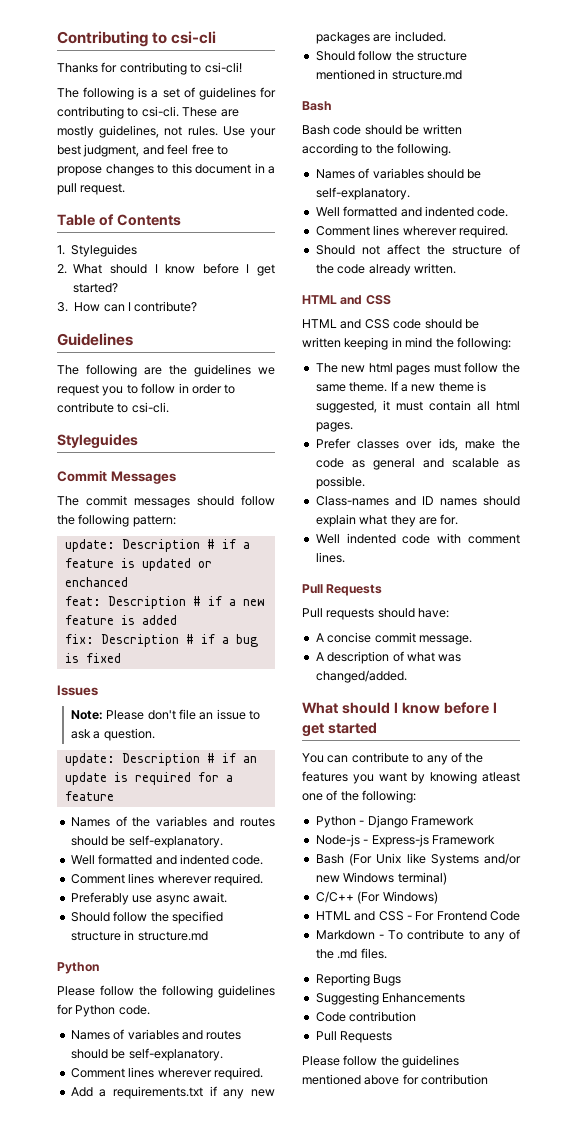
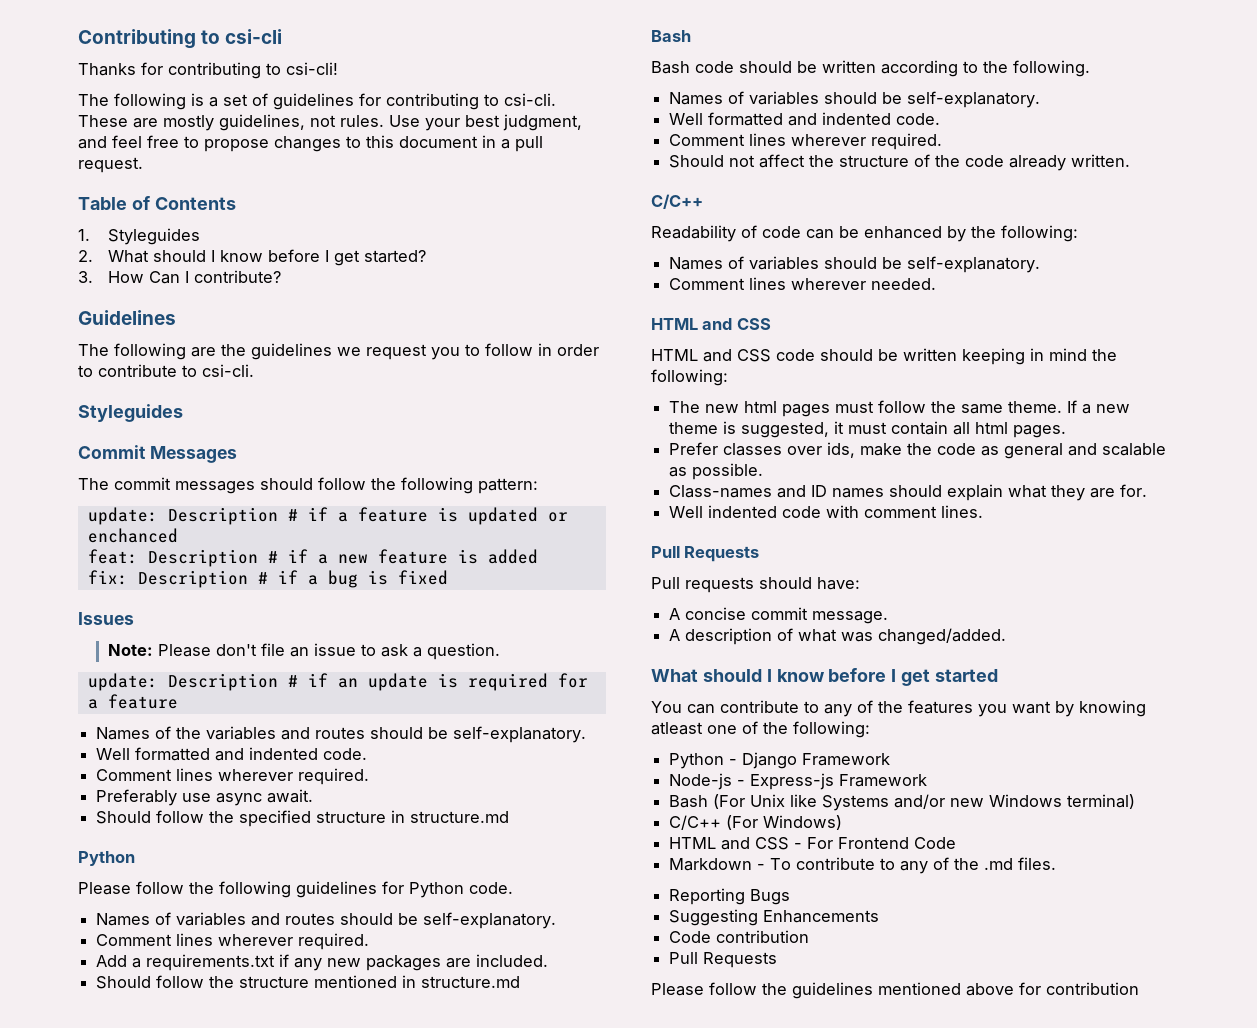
[103,304,125,312] can -> [148,271,180,284] Can
(456, 268) none -> [651,194,703,209] [651,225,1078,242] [669,256,1041,273] [669,277,937,290] // C/C++ // Readability of code can be enhanced by the following: // Names of variables should be self-explanatory. // Comment lines wherever needed.

